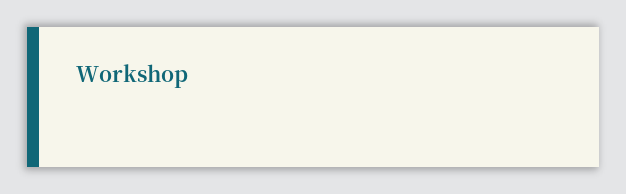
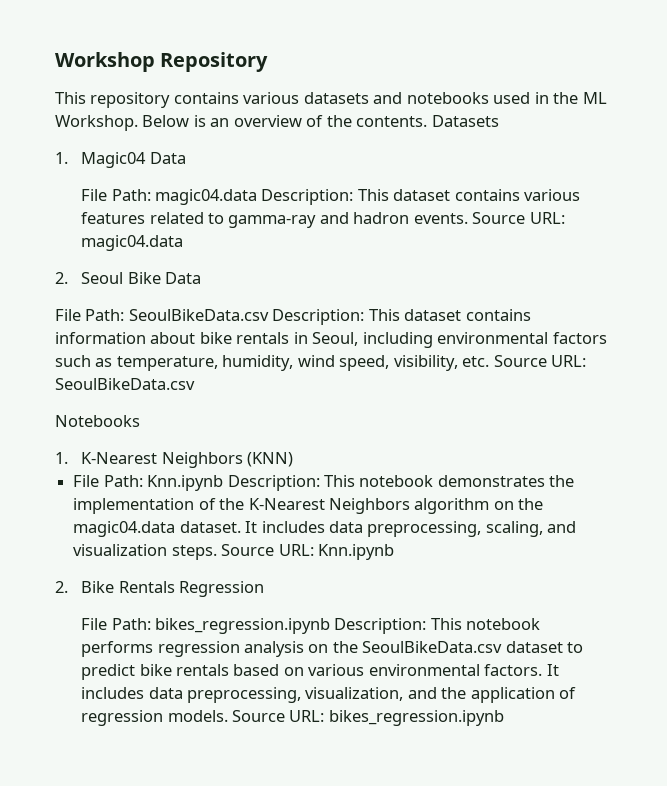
(188, 76) none -> [160,52,269,72] [55,92,607,108] [55,115,499,131] [55,152,186,168] [81,189,581,205] [81,212,565,228] [81,235,184,251] [55,272,201,284] [55,309,531,325] [55,332,607,348] [55,355,587,371] [55,378,195,390] [55,415,140,427] [55,452,293,468] [73,475,575,491] [73,498,544,514] [73,521,577,537] [73,544,394,560] [55,581,264,597] [81,618,541,634] [81,641,584,657] [81,664,559,680] [81,687,577,703] [81,710,504,726] Repository // This repository contains various datasets and notebooks used in the ML Workshop. Below is an overview of the contents. Datasets // 1. Magic04 Data // File Path: magic04.data Description: This dataset contains various features related to gamma-ray and hadron events. Source URL: magic04.data // 2. Seoul Bike Data // File Path: SeoulBikeData.csv Description: This dataset contains information about bike rentals in Seoul, including environmental factors such as temperature, humidity, wind speed, visibility, etc. Source URL: SeoulBikeData.csv // Notebooks // 1. K-Nearest Neighbors (KNN) // File Path: Knn.ipynb Description: This notebook demonstrates the implementation of the K-Nearest Neighbors algorithm on the magic04.data dataset. It includes data preprocessing, scaling, and visualization steps. Source URL: Knn.ipynb // 2. Bike Rentals Regression // File Path: bikes_regression.ipynb Description: This notebook performs regression analysis on the SeoulBikeData.csv dataset to predict bike rentals based on various environmental factors. It includes data preprocessing, visualization, and the application of regression models. Source URL: bikes_regression.ipynb

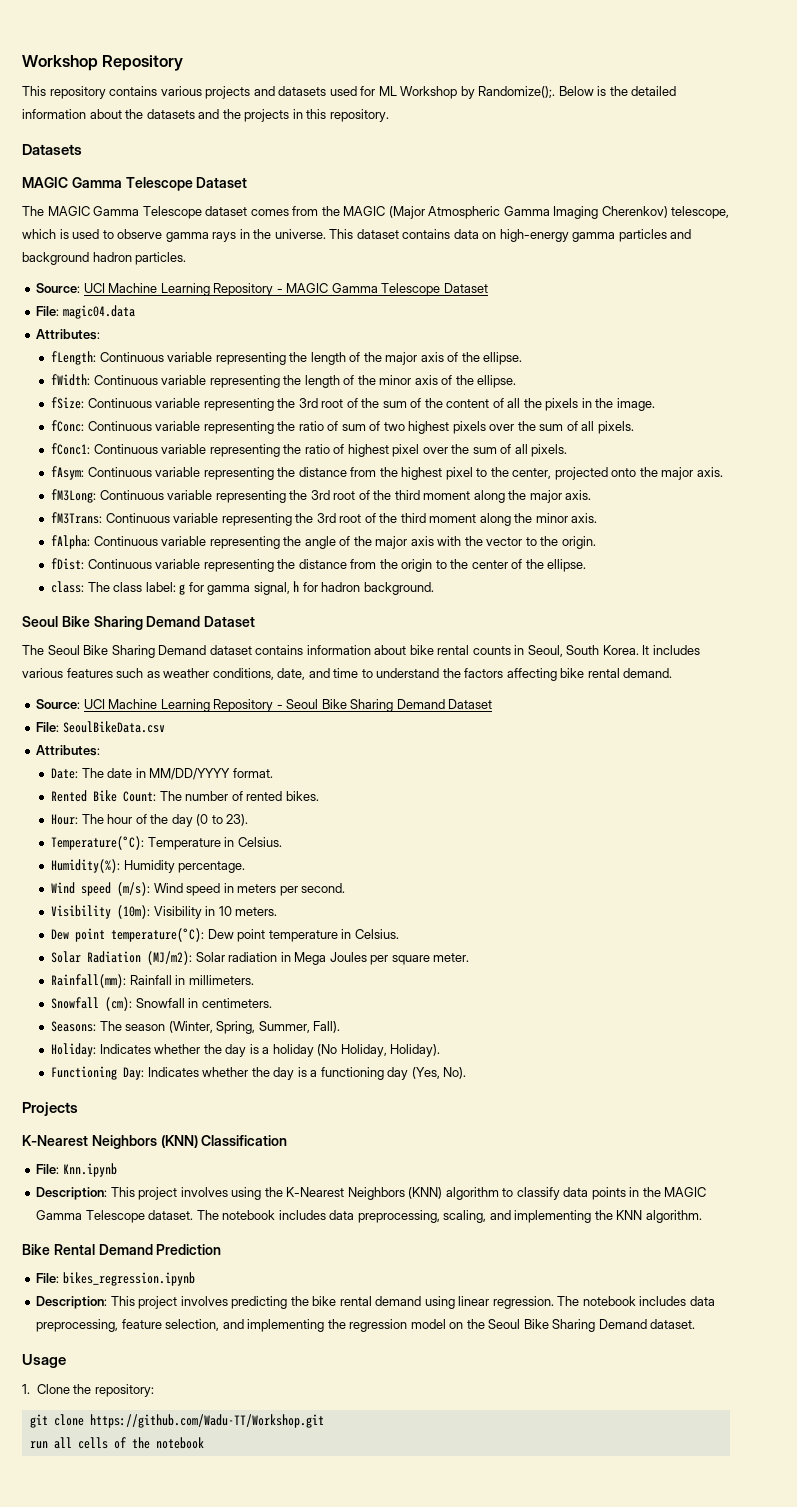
[303,92,607,104] [55,115,499,131] [55,152,186,168] [81,189,581,205] [81,212,565,228] [81,235,184,251] [55,272,201,284] [55,309,400,325] datasets and notebooks used in the ML Workshop. Below is an overview of the contents. Datasets // 1. Magic04 Data // File Path: magic04.data Description: This dataset contains various features related to gamma-ray and hadron events. Source URL: magic04.data // 2. Seoul Bike Data // File Path: SeoulBikeData.csv Description: This -> [205,86,677,99] [22,109,389,122] [22,144,82,155] [22,177,248,191] [22,206,730,219] [22,229,692,242] [22,252,187,265] [36,283,488,296] [36,305,135,319] [36,329,101,340] [51,351,523,365] [51,374,517,388] [51,397,655,411] [51,420,634,434] [51,443,568,457] [51,466,723,480] [51,489,592,503] [51,512,598,526] [51,535,596,549] [51,558,587,572] [51,581,434,595] [22,616,256,630] [22,645,207,658] projects and datasets used for ML Workshop by Randomize();. Below is the detailed information about the datasets and the projects in this repository. // Datasets // MAGIC Gamma Telescope Dataset // The MAGIC Gamma Telescope dataset comes from the MAGIC (Major Atmospheric Gamma Imaging Cherenkov) telescope, which is used to observe gamma rays in the universe. This dataset contains data on high-energy gamma particles and background hadron particles. // Source: UCI Machine Learning Repository - MAGIC Gamma Telescope Dataset // File: magic04.data // Attributes: // fLength: Continuous variable representing the length of the major axis of the ellipse. // fWidth: Continuous variable representing the length of the minor axis of the ellipse. // fSize: Continuous variable representing the 3rd root of the sum of the content of all the pixels in the image. // fConc: Continuous variable representing the ratio of sum of two highest pixels over the sum of all pixels. // fConc1: Continuous variable representing the ratio of highest pixel over the sum of all pixels. // fAsym: Continuous variable representing the distance from the highest pixel to the center, projected onto the major axis. // fM3Long: Continuous variable representing the 3rd root of the third moment along the major axis. // fM3Trans: Continuous variable representing the 3rd root of the third moment along the minor axis. // fAlpha: Continuous variable representing the angle of the major axis with the vector to the origin. // fDist: Continuous variable representing the distance from the origin to the center of the ellipse. // class: The class label: g for gamma signal, h for hadron background. // Seoul Bike Sharing Demand Dataset // The Seoul Bike Sharing Demand
[236,332,607,348] [55,355,587,371] [55,378,195,390] [55,415,140,427] [55,452,293,468] [73,475,575,491] [73,498,544,514] [73,521,258,537] rentals in Seoul, including environmental factors such as temperature, humidity, wind speed, visibility, etc. Source URL: SeoulBikeData.csv // Notebooks // 1. K-Nearest Neighbors (KNN) // File Path: Knn.ipynb Description: This notebook demonstrates the implementation of the K-Nearest Neighbors algorithm on the magic04.data dataset. It -> [437,645,700,657] [22,668,673,681] [36,699,493,712] [36,721,165,733] [36,745,101,756] [51,768,273,780] [51,790,319,802] [51,814,249,827] [51,836,282,850] [51,859,246,873] [51,882,346,896] [51,905,278,919] [51,928,399,942] [51,951,470,965] [51,974,254,988] [51,997,272,1011] [51,1021,341,1034] [51,1043,441,1057] [51,1066,467,1080] [22,1102,78,1116] [22,1135,288,1149] [36,1163,117,1177] [36,1187,707,1200] [36,1210,276,1223] rental counts in Seoul, South Korea. It includes various features such as weather conditions, date, and time to understand the factors affecting bike rental demand. // Source: UCI Machine Learning Repository - Seoul Bike Sharing Demand Dataset // File: SeoulBikeData.csv // Attributes: // Date: The date in MM/DD/YYYY format. // Rented Bike Count: The number of rented bikes. // Hour: The hour of the day (0 to 23). // Temperature(°C): Temperature in Celsius. // Humidity(%): Humidity percentage. // Wind speed (m/s): Wind speed in meters per second. // Visibility (10m): Visibility in 10 meters. // Dew point temperature(°C): Dew point temperature in Celsius. // Solar Radiation (MJ/m2): Solar radiation in Mega Joules per square meter. // Rainfall(mm): Rainfall in millimeters. // Snowfall (cm): Snowfall in centimeters. // Seasons: The season (Winter, Spring, Summer, Fall). // Holiday: Indicates whether the day is a holiday (No Holiday, Holiday). // Functioning Day: Indicates whether the day is a functioning day (Yes, No). // Projects // K-Nearest Neighbors (KNN) Classification // File: Knn.ipynb // Description: This project involves using the K-Nearest Neighbors (KNN) algorithm to classify data points in the MAGIC Gamma Telescope dataset. The notebook
[73,544,394,560] [55,581,264,597] [81,618,541,634] [81,641,584,657] [81,664,559,680] [81,687,577,703] [81,710,504,726] visualization steps. Source URL: Knn.ipynb // 2. Bike Rentals Regression // File Path: bikes_regression.ipynb Description: This notebook performs regression analysis on the SeoulBikeData.csv dataset to predict bike rentals based on various environmental factors. It includes data preprocessing, visualization, and the application of regression models. Source URL: bikes_regression.ipynb -> [514,1210,702,1223] [22,1244,222,1255] [36,1272,195,1286] [36,1296,715,1309] [36,1319,696,1332] [22,1354,66,1368] [22,1384,154,1397] [29,1414,324,1428] [29,1437,204,1449] implementing the KNN algorithm. // Bike Rental Demand Prediction // File: bikes_regression.ipynb // Description: This project involves predicting the bike rental demand using linear regression. The notebook includes data preprocessing, feature selection, and implementing the regression model on the Seoul Bike Sharing Demand dataset. // Usage // 1. Clone the repository: // git clone https://github.com/Wadu-TT/Workshop.git // run all cells of the notebook

